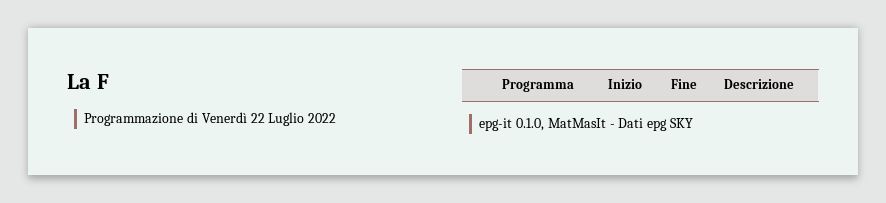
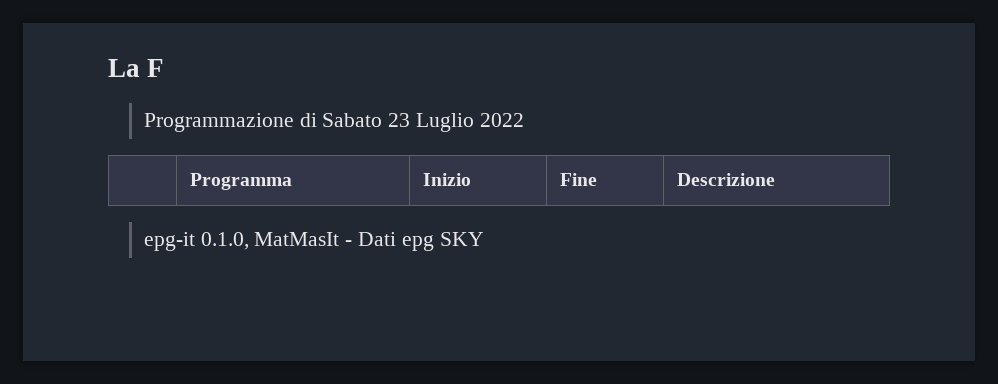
[201,112,265,123] Venerdì 22 -> [322,113,411,127] Sabato 23

